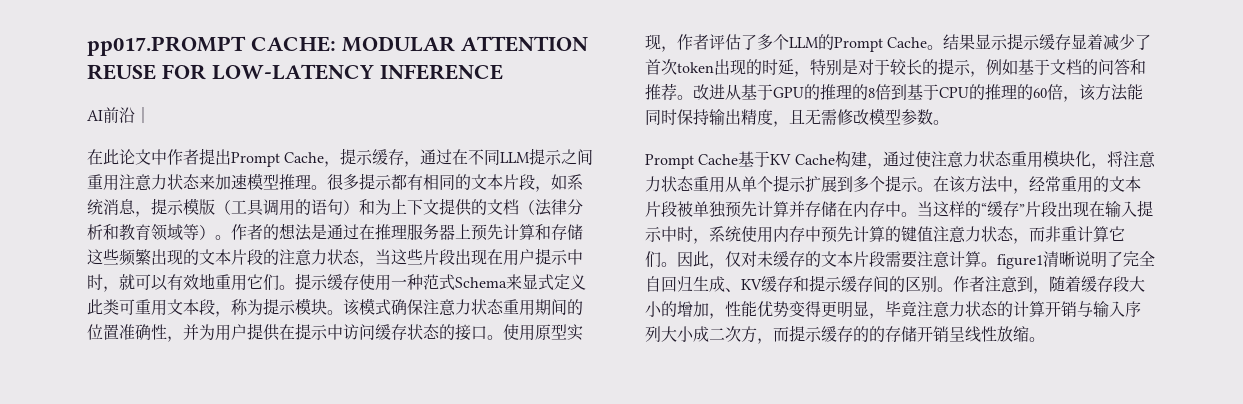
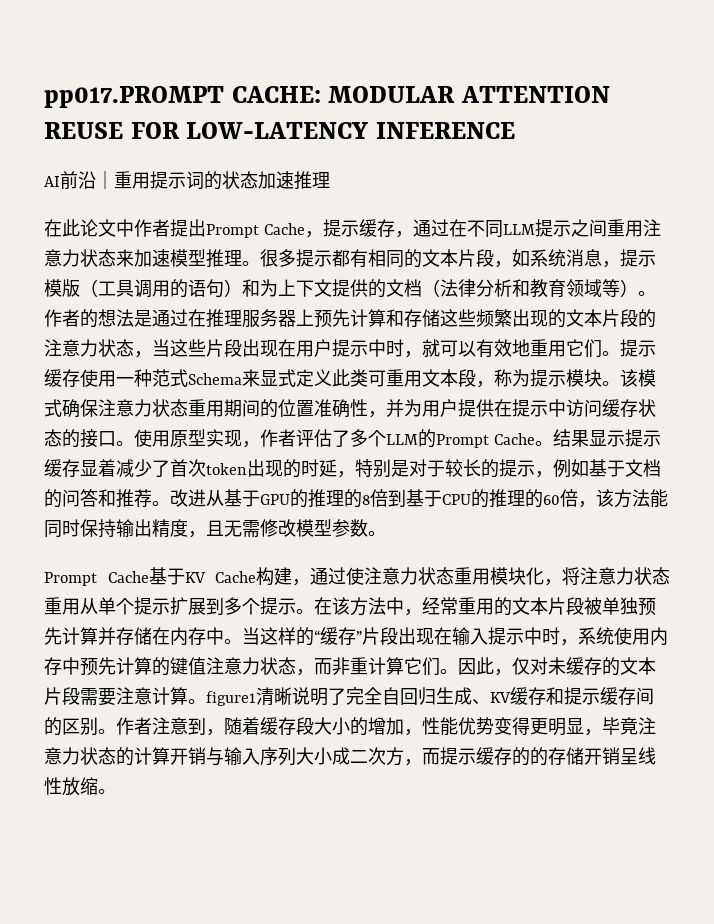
(151, 115) none -> [114,171,330,190] 重用提示词的状态加速推理

